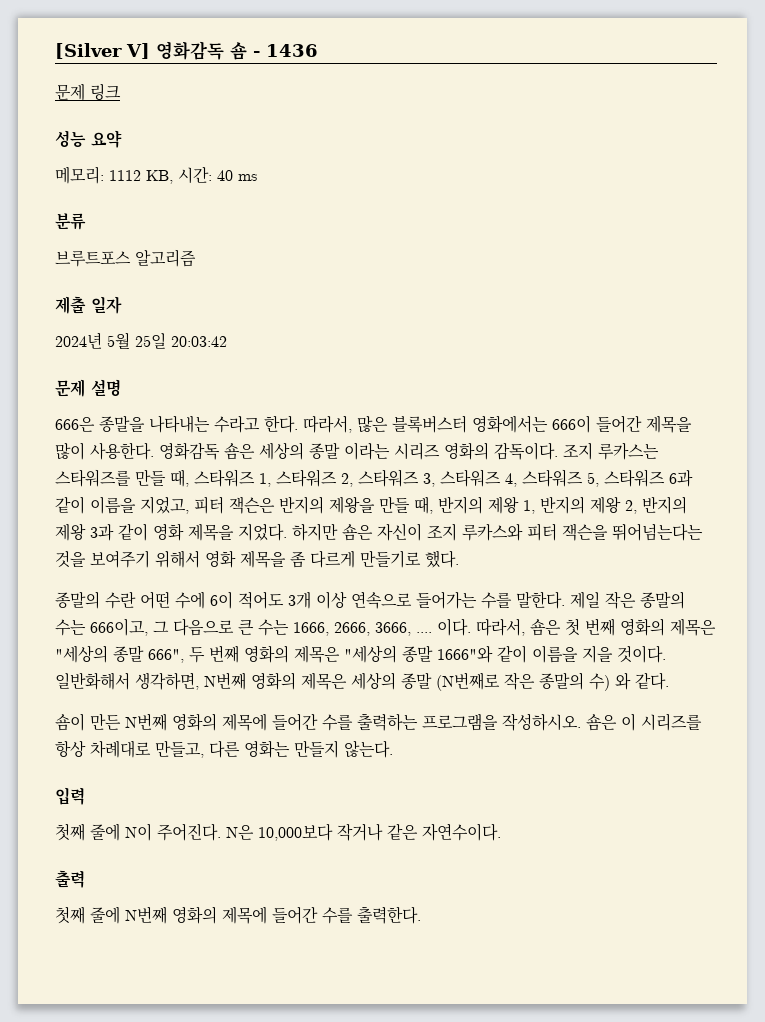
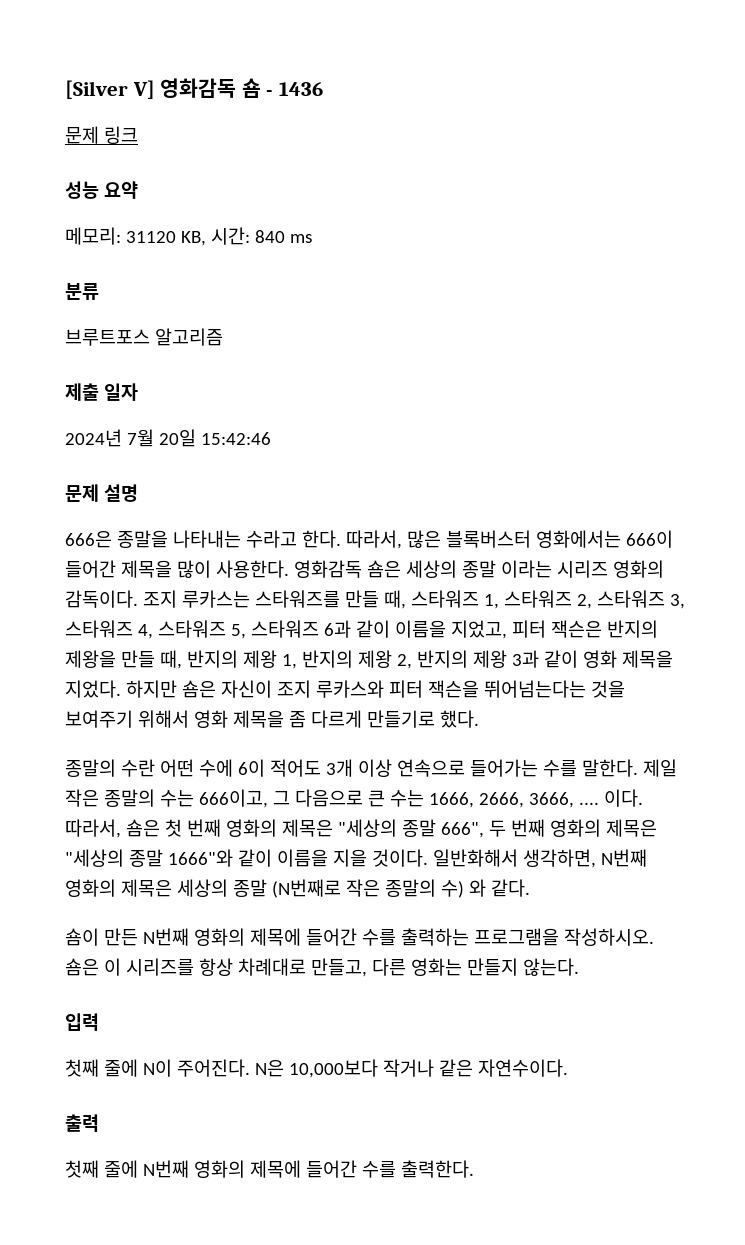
[109,170,141,181] 1112 -> [125,231,176,243] 31120
[217,170,233,181] 40 -> [254,230,285,243] 840
[107,332,227,349] 5월 25일 20:03:42 -> [126,429,271,447] 7월 20일 15:42:46

